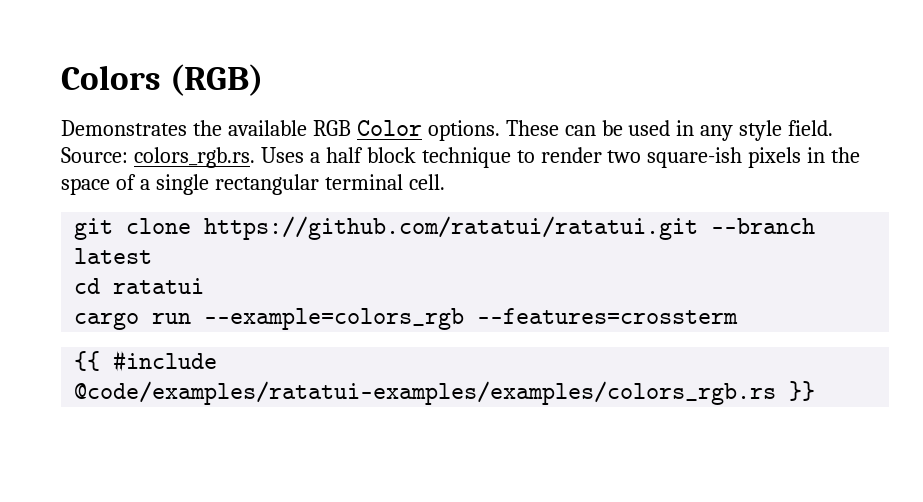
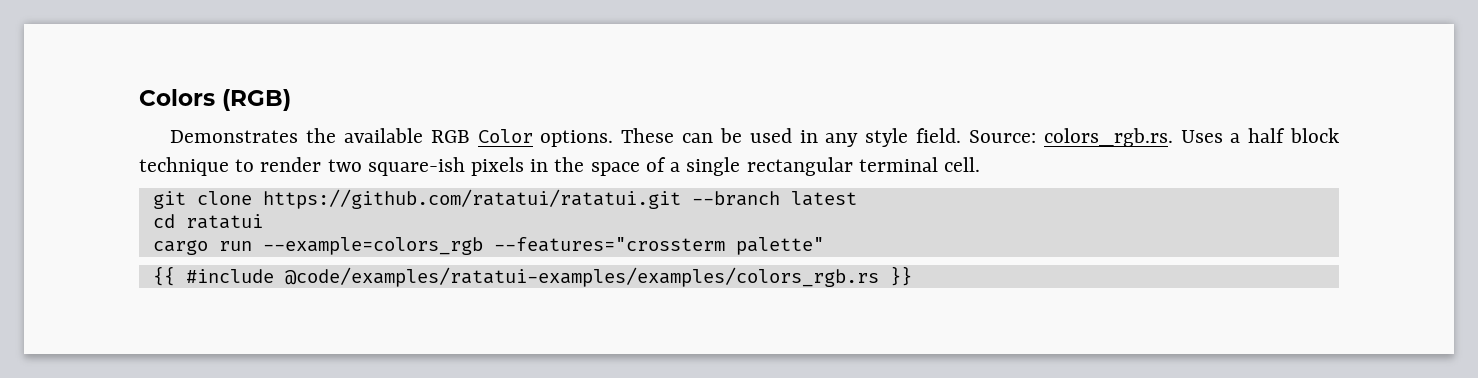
[477,308,739,324] --features=crossterm -> [493,237,824,255] --features="crossterm palette"

